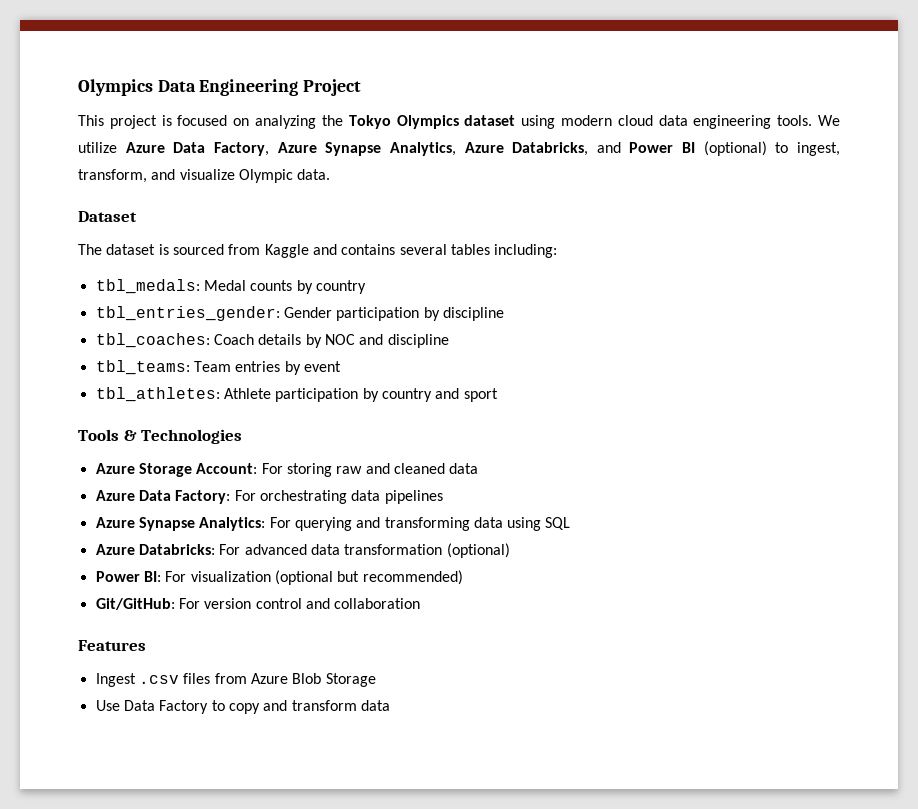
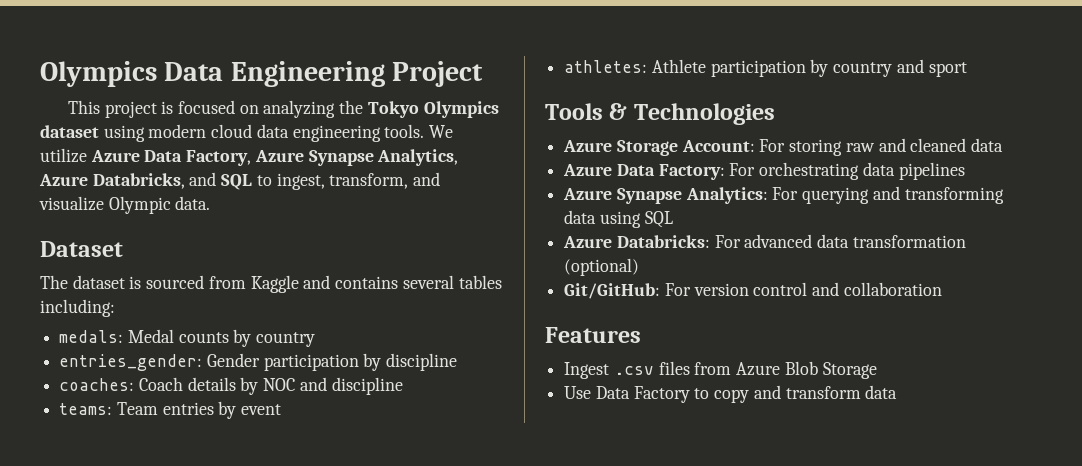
[629,141,767,156] Power BI (optional) -> [221,174,253,190] SQL
[95,279,200,294] tbl_medals: -> [59,330,124,343] medals:
[95,306,280,321] tbl_entries_gender: -> [59,354,203,371] entries_gender:
[95,333,210,348] tbl_coaches: -> [59,378,135,391] coaches:
[95,360,190,375] tbl_teams: -> [59,403,113,415] teams:
[95,387,220,402] tbl_athletes: -> [564,60,648,73] athletes:
[95,570,463,585] // Power BI: For visualization (optional but recommended) -> (640, 267) none

